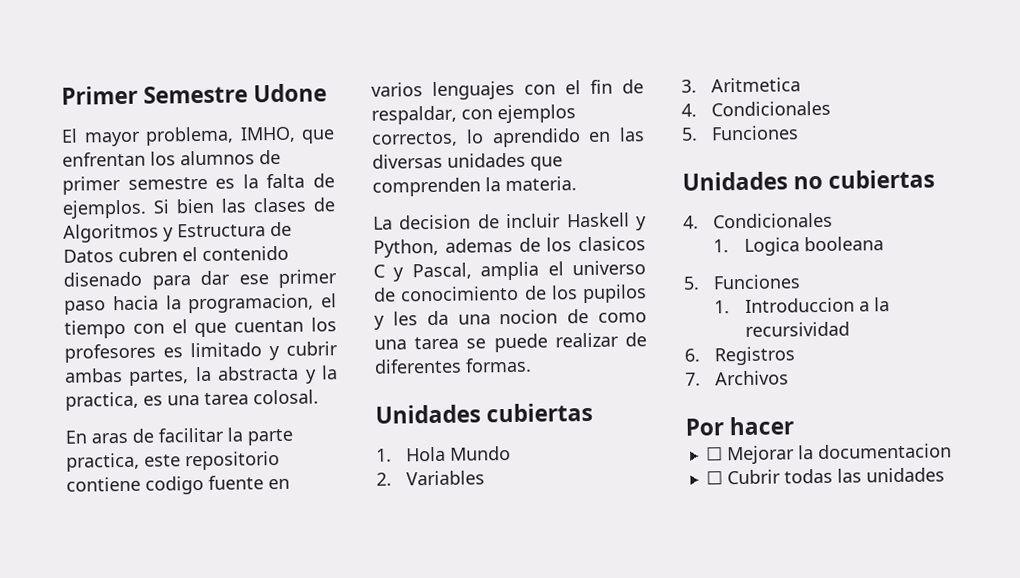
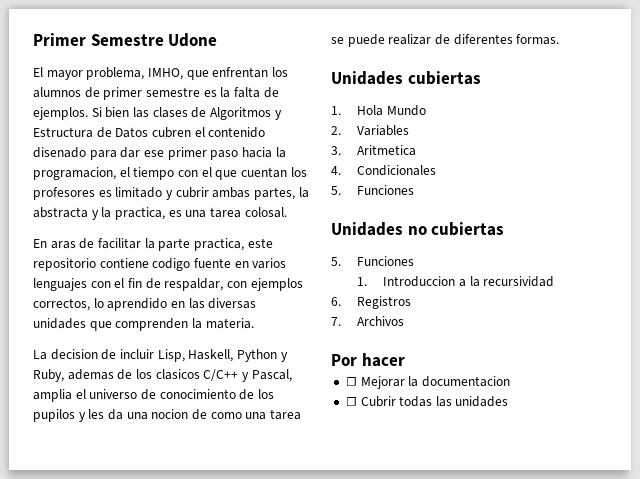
[566,212,647,231] [373,238,439,258] Haskell y Python, -> [157,349,288,362] [33,369,64,382] Lisp, Haskell, Python y Ruby,
[373,264,385,278] C -> [203,369,239,381] C/C++
[683,212,834,229] [713,236,884,256] // 4. Condicionales // 1. Logica booleana -> (505, 229) none

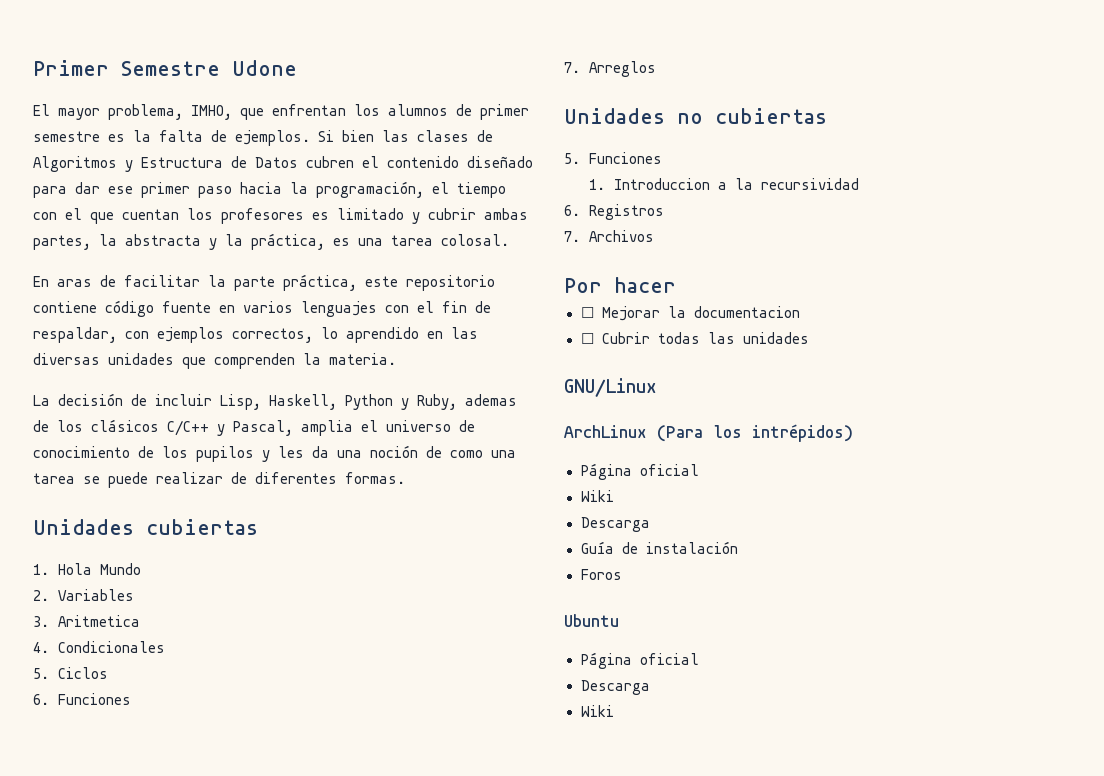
[33,147,86,158] disenado -> [467,156,533,168] diseñado
[33,167,116,180] programacion, -> [316,181,424,198] programación,
[114,207,165,220] practica, -> [251,233,325,250] práctica,
[193,238,244,251] practica, -> [283,274,357,291] práctica,
[152,258,191,271] codigo -> [105,300,154,317] código
[50,349,98,360] decision -> [58,393,123,406] decisión
[155,369,200,380] clasicos -> [91,419,159,432] clásicos
[151,409,189,419] nocion -> [370,445,418,458] noción
[357,185,415,195] Funciones -> [57,667,108,679] [33,693,131,705] [564,61,656,77] Ciclos // 6. Funciones // 7. Arreglos
(509, 401) none -> [564,378,657,397] [564,424,853,442] [580,463,699,480] [580,490,614,502] [580,517,650,532] [580,541,738,554] [580,569,622,580] [564,614,619,627] [580,652,699,669] [580,680,650,695] [580,705,614,717] // GNU/Linux // ArchLinux (Para los intrépidos) // Página oficial // Wiki // Descarga // Guía de instalación // Foros // Ubuntu // Página oficial // Descarga // Wiki

